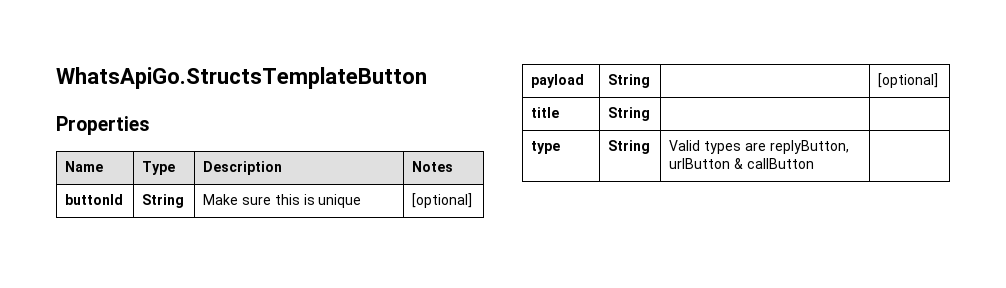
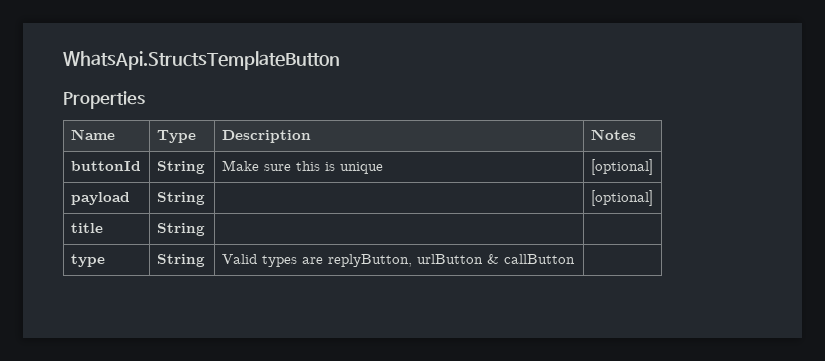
[56,67,427,89] WhatsApiGo.StructsTemplateButton -> [63,51,340,70] WhatsApi.StructsTemplateButton

